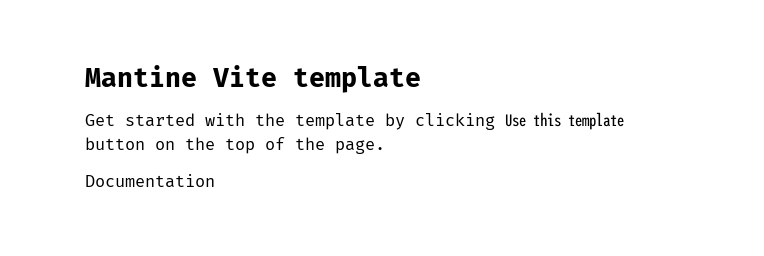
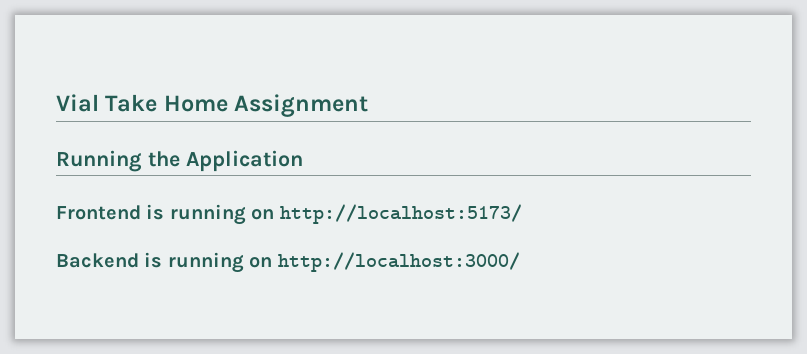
[85,65,421,93] [85,112,624,130] [85,137,385,154] [85,174,215,188] Mantine Vite template // Get started with the template by clicking Use this template button on the top of the page. // Documentation -> [56,94,369,117] [56,150,303,172] [56,204,522,225] [56,252,520,273] Vial Take Home Assignment // Running the Application // Frontend is running on http://localhost:5173/ // Backend is running on http://localhost:3000/

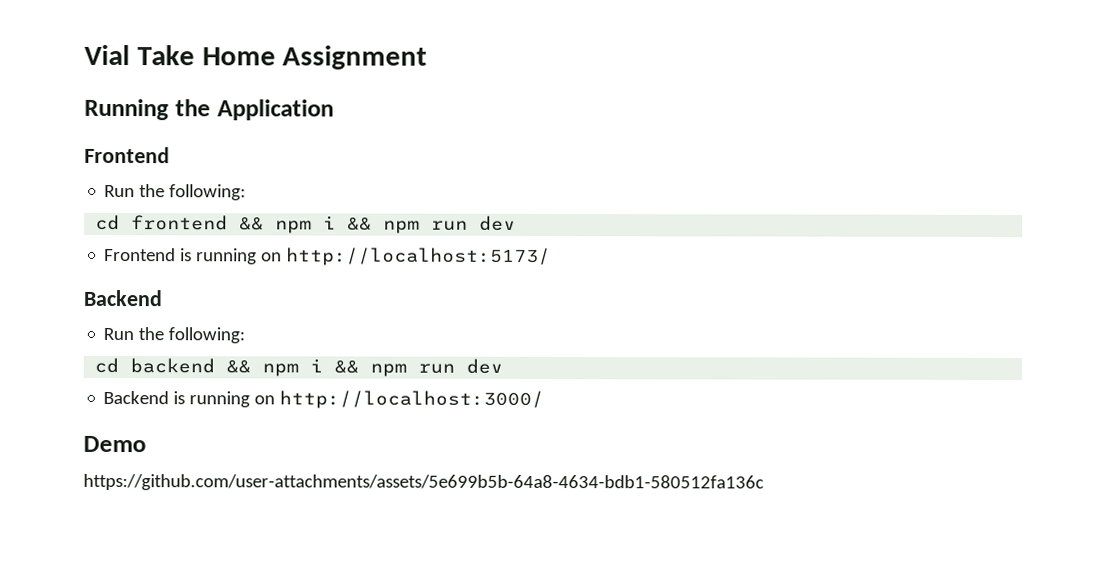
(141, 212) none -> [104,184,247,201] [95,214,517,234] [104,247,177,262] // Run the following: // cd frontend && npm i && npm run dev // Frontend
(139, 260) none -> [103,327,246,344] [94,357,504,377] [103,390,170,405] // Run the following: // cd backend && npm i && npm run dev // Backend
(520, 262) none -> [83,435,146,453] [83,473,764,492] // Demo // https://github.com/user-attachments/assets/5e699b5b-64a8-4634-bdb1-580512fa136c

